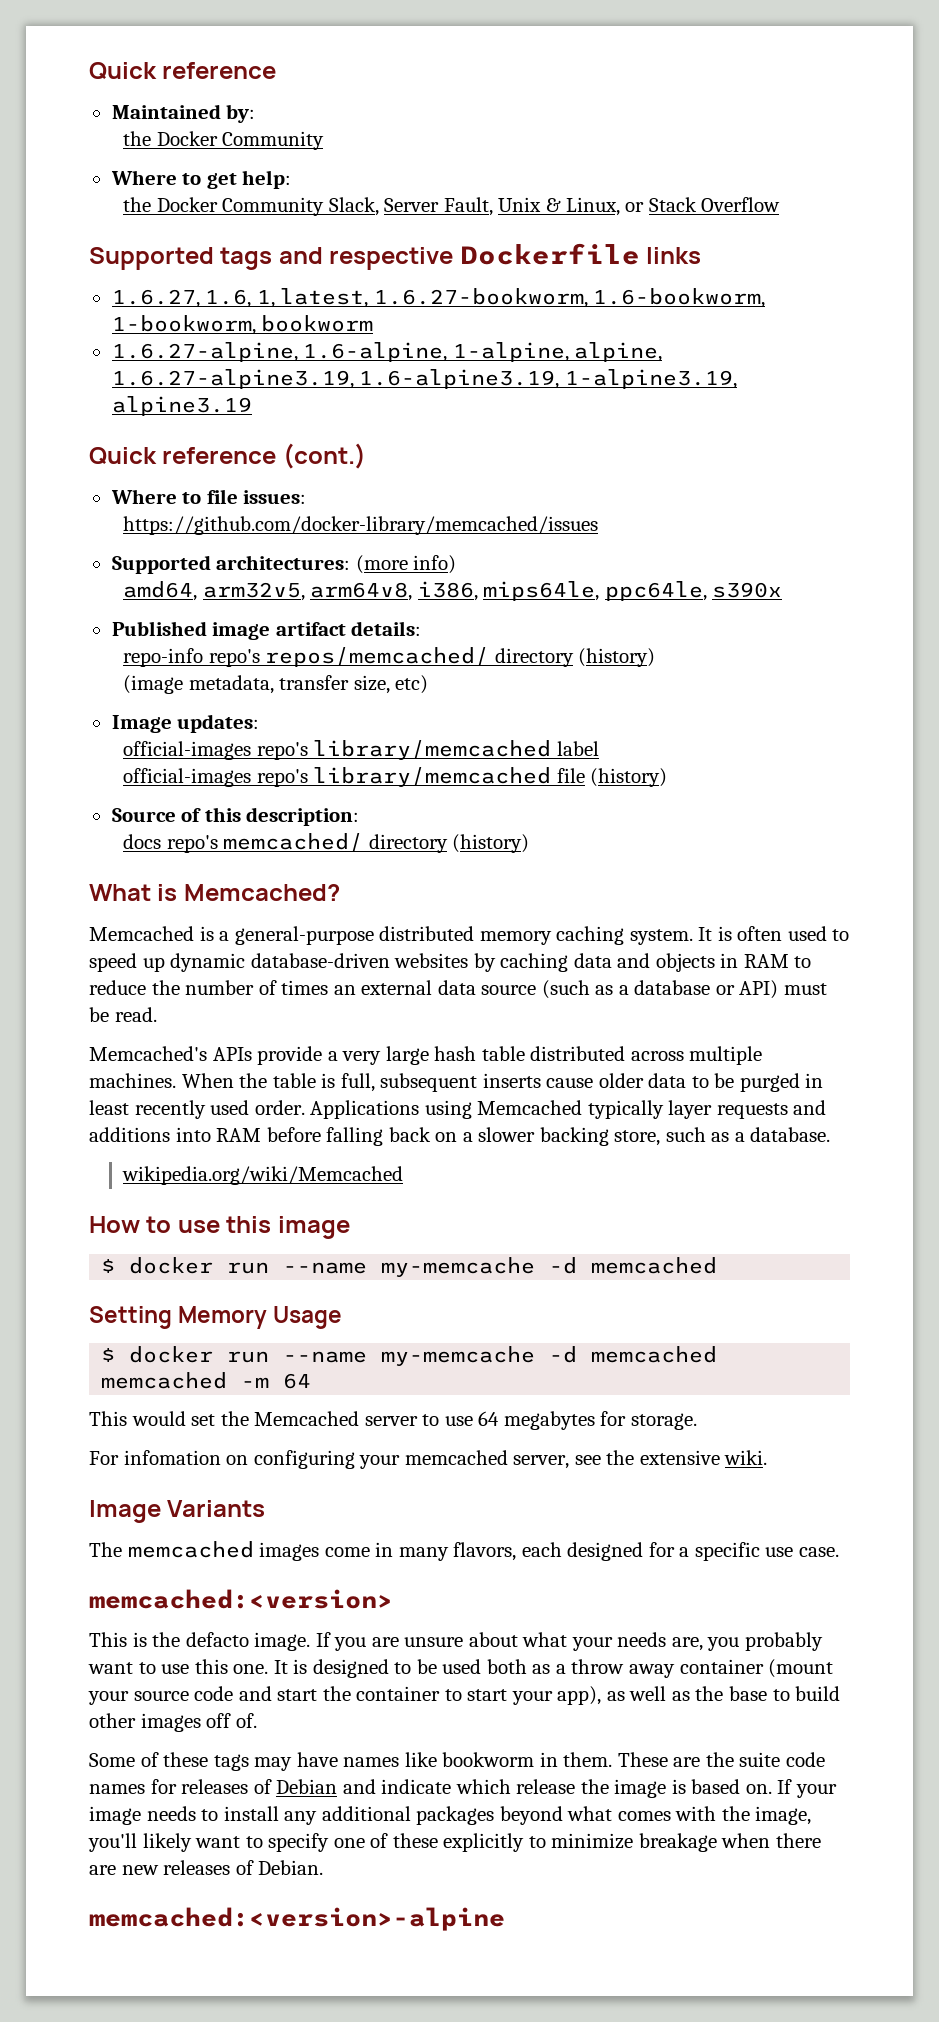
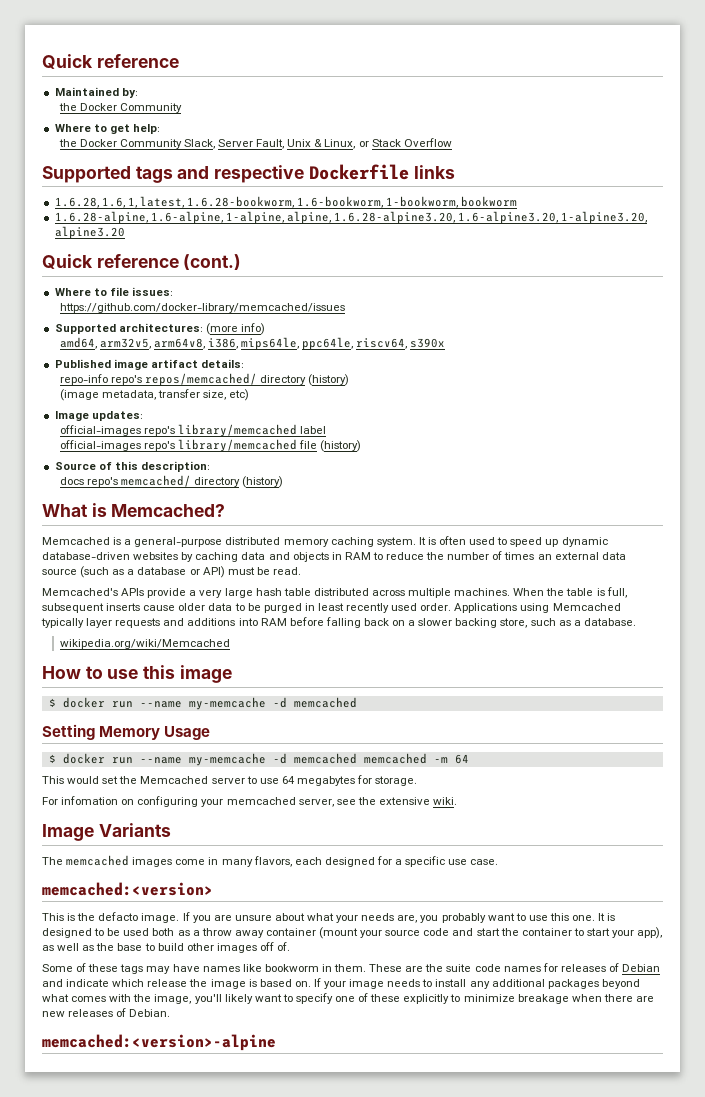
[111,289,200,308] 1.6.27, -> [54,197,99,208] 1.6.28,
[373,288,588,308] 1.6.27-bookworm, -> [187,196,295,208] 1.6.28-bookworm,
[111,342,298,362] 1.6.27-alpine, -> [54,211,148,224] 1.6.28-alpine,
[111,369,737,389] [111,396,252,416] 1.6.27-alpine3.19, 1.6-alpine3.19, 1-alpine3.19, alpine3.19 -> [334,211,648,224] [54,226,125,239] 1.6.28-alpine3.20, 1.6-alpine3.20, 1-alpine3.20, alpine3.20
(707, 591) none -> [356,338,408,349] riscv64,

